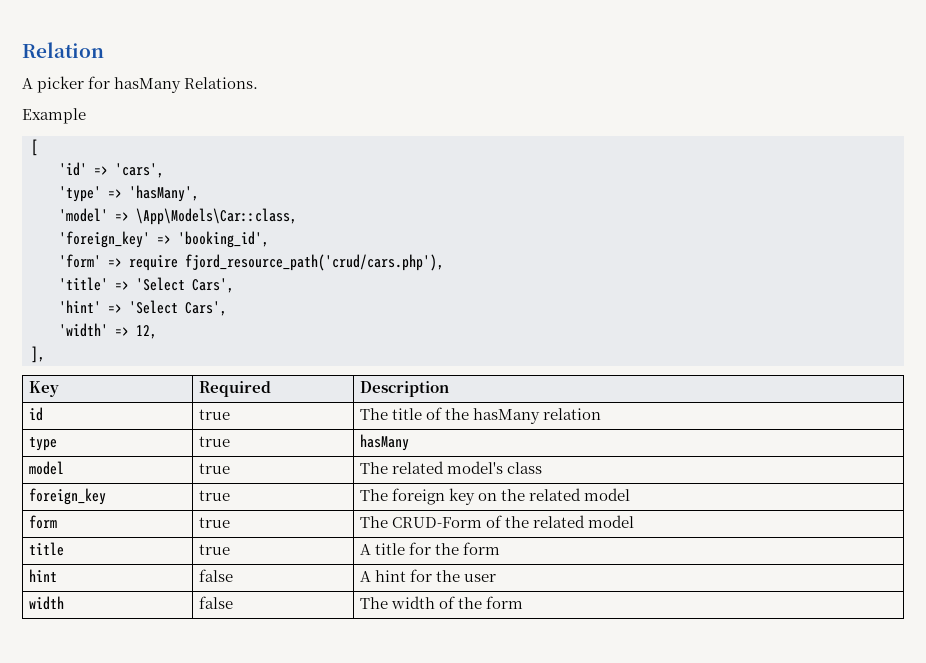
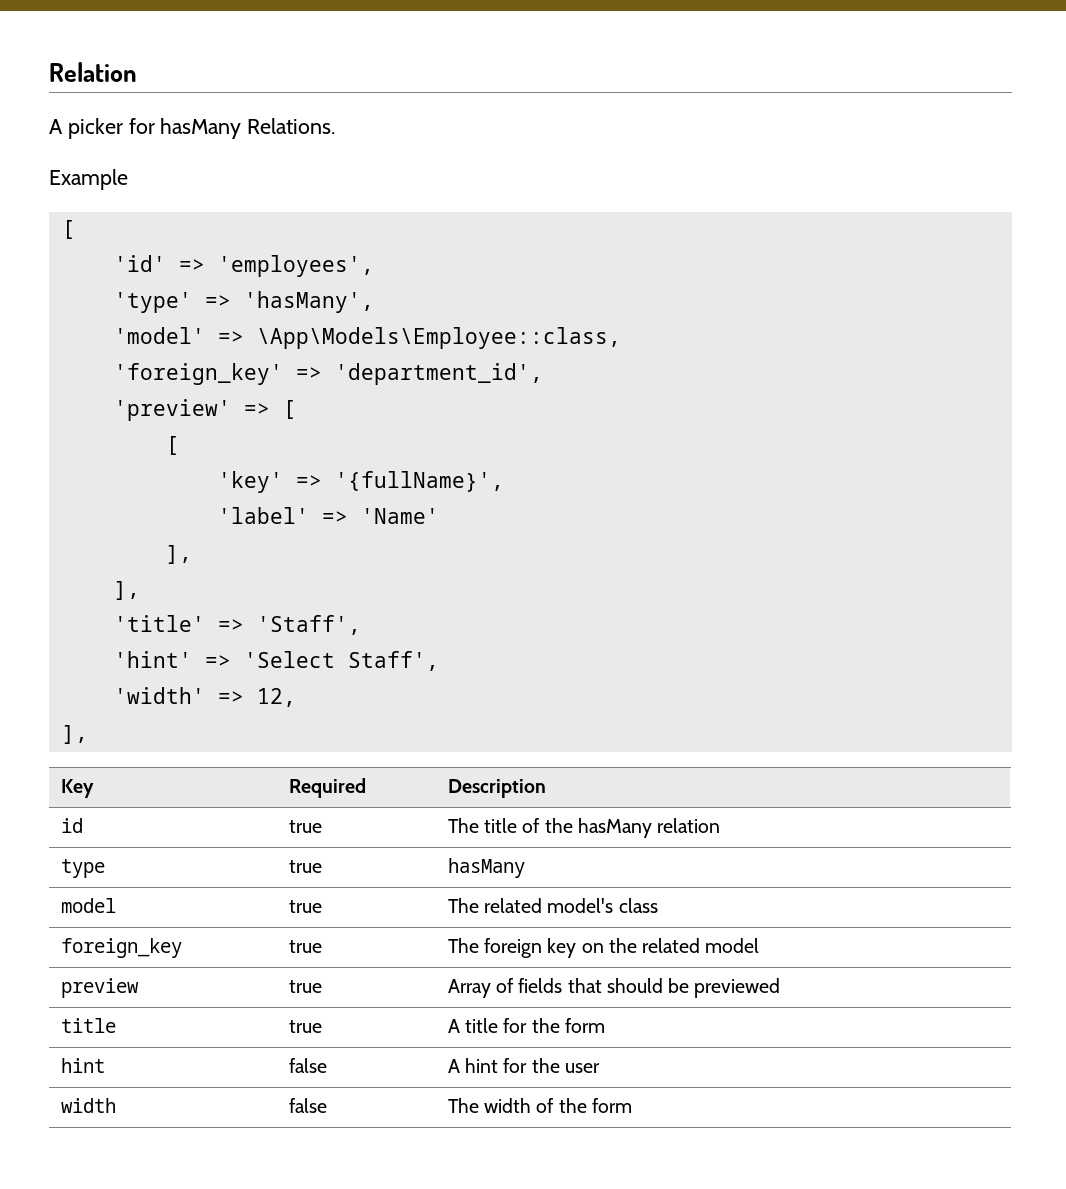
[115,163,164,178] 'cars', -> [217,255,374,277] 'employees',
[136,208,297,225] \App\Models\Car::class, -> [256,327,621,349] \App\Models\Employee::class,
[178,231,269,248] [59,254,444,271] 'booking_id', // 'form' => require fjord_resource_path('crud/cars.php'), -> [334,363,543,385] [113,399,296,421] [165,436,179,455] [217,471,504,493] [217,507,439,524] [165,545,192,564] [113,581,140,600] 'department_id', // 'preview' => [ // [ // 'key' => '{fullName}', // 'label' => 'Name' // ], // ],
[136,277,234,293] 'Select Cars', -> [256,615,361,635] 'Staff',
[185,301,227,316] Cars', -> [347,651,439,671] Staff',
[28,515,57,529] [198,517,230,528] [359,515,634,528] form | true | The CRUD-Form of the related model -> [60,978,139,998] [288,980,322,993] [447,978,781,998] preview | true | Array of fields that should be previewed

